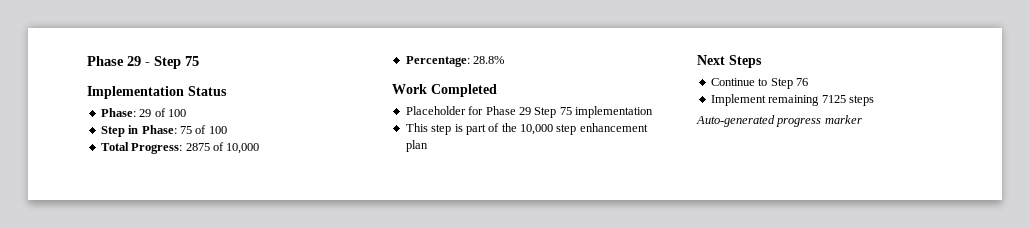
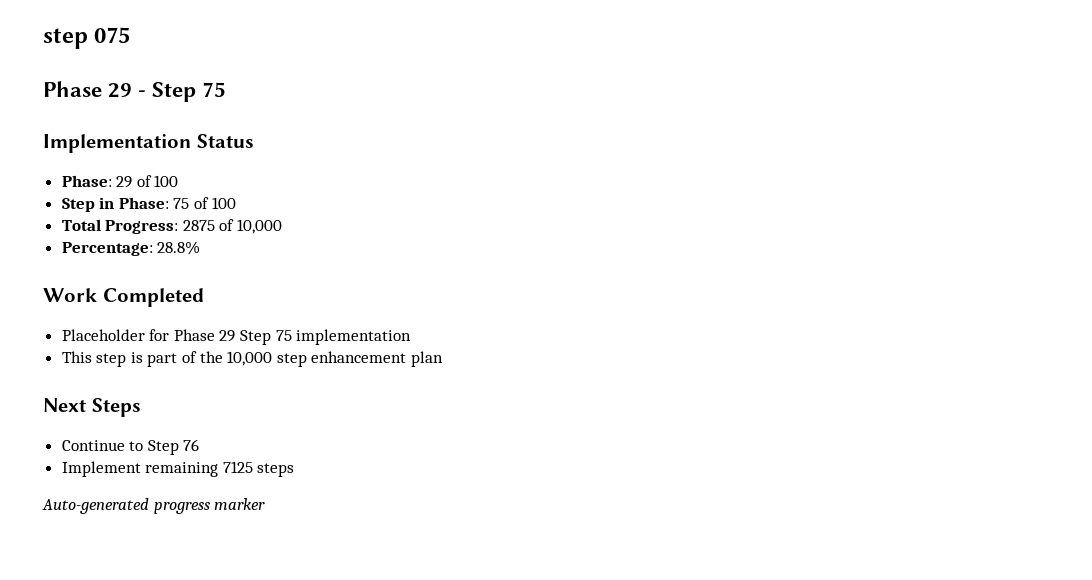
(87, 61) none -> [43,27,131,49] step 075 //

